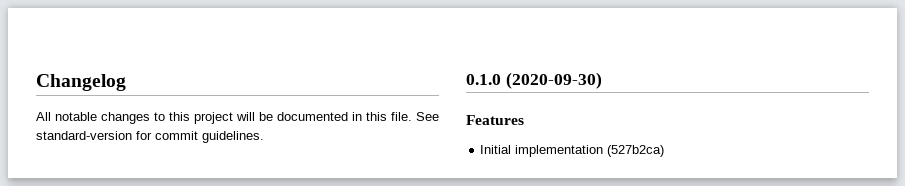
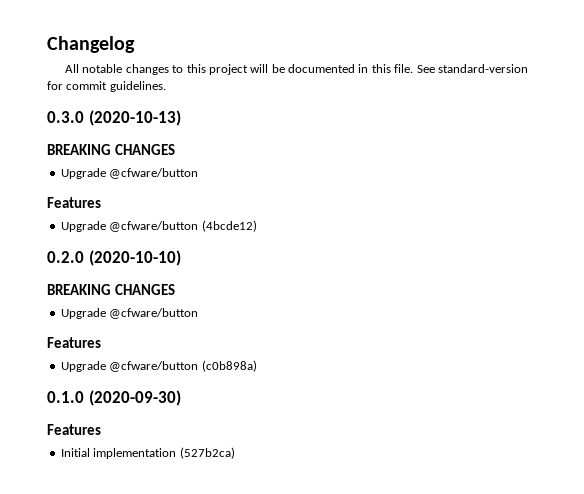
(264, 137) none -> [47,110,181,126] [47,144,175,155] [60,168,199,179] [47,197,101,208] [60,220,257,232] [47,250,181,266] [47,284,175,295] [60,308,199,319] [47,337,101,348] [60,360,257,372] // 0.3.0 (2020-10-13) // BREAKING CHANGES // Upgrade @cfware/button // Features // Upgrade @cfware/button (4bcde12) // 0.2.0 (2020-10-10) // BREAKING CHANGES // Upgrade @cfware/button // Features // Upgrade @cfware/button (c0b898a)

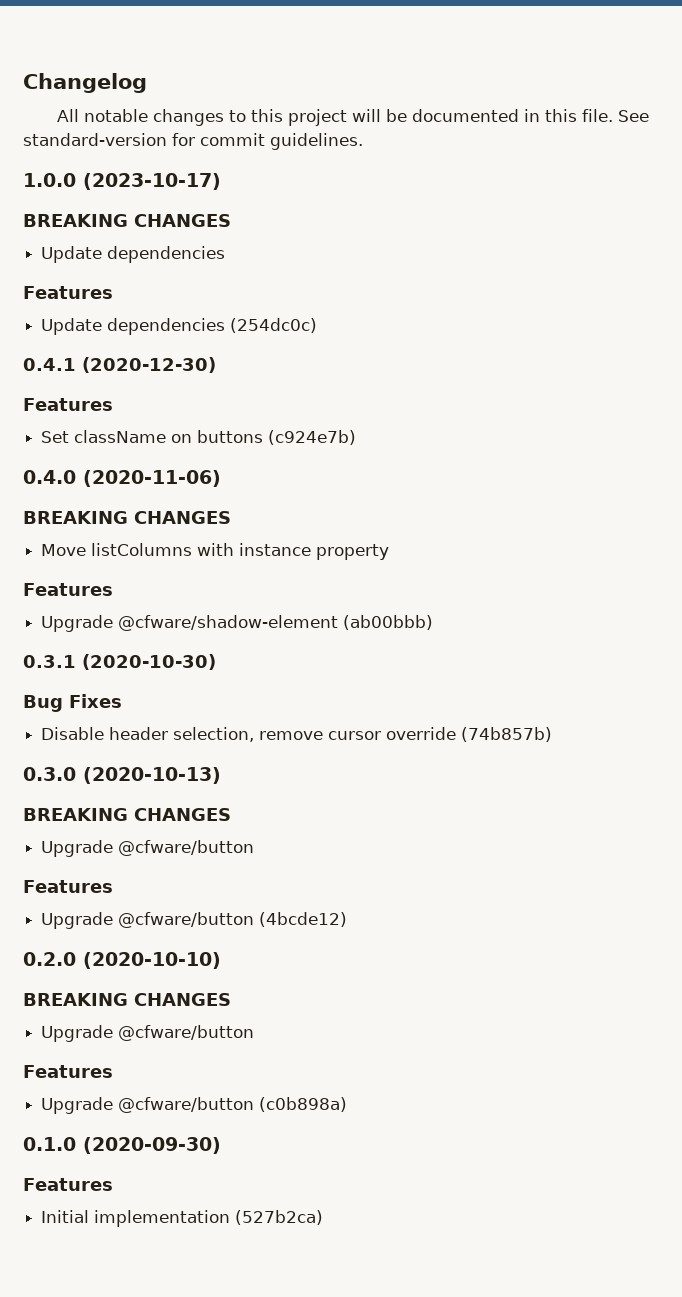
(166, 86) none -> [23,173,221,190] [23,214,231,227] [41,246,226,263] [23,286,113,299] [41,318,318,335] [23,357,216,373] [23,398,113,411] [41,430,357,445] [23,470,221,487] [23,511,231,524] [41,543,390,560] [23,583,113,596] [41,615,434,632] [23,654,216,670] [23,694,122,712] [41,727,553,742] // 1.0.0 (2023-10-17) // BREAKING CHANGES // Update dependencies // Features // Update dependencies (254dc0c) // 0.4.1 (2020-12-30) // Features // Set className on buttons (c924e7b) // 0.4.0 (2020-11-06) // BREAKING CHANGES // Move listColumns with instance property // Features // Upgrade @cfware/shadow-element (ab00bbb) // 0.3.1 (2020-10-30) // Bug Fixes // Disable header selection, remove cursor override (74b857b)

